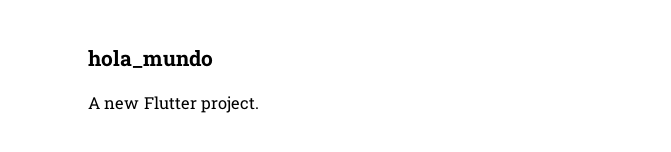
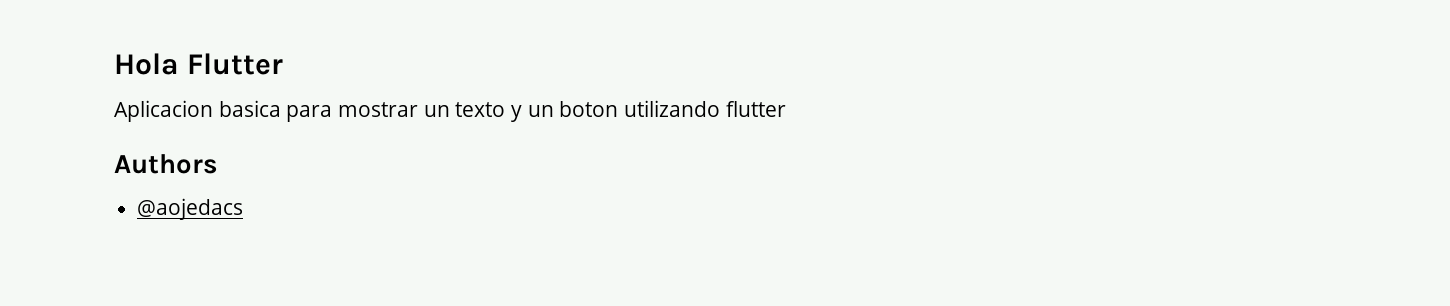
[88,50,213,68] [88,96,260,113] hola_mundo // A new Flutter project. -> [114,53,284,75] [114,100,786,122] [114,154,218,174] [137,198,244,220] Hola Flutter // Aplicacion basica para mostrar un texto y un boton utilizando flutter // Authors // @aojedacs

